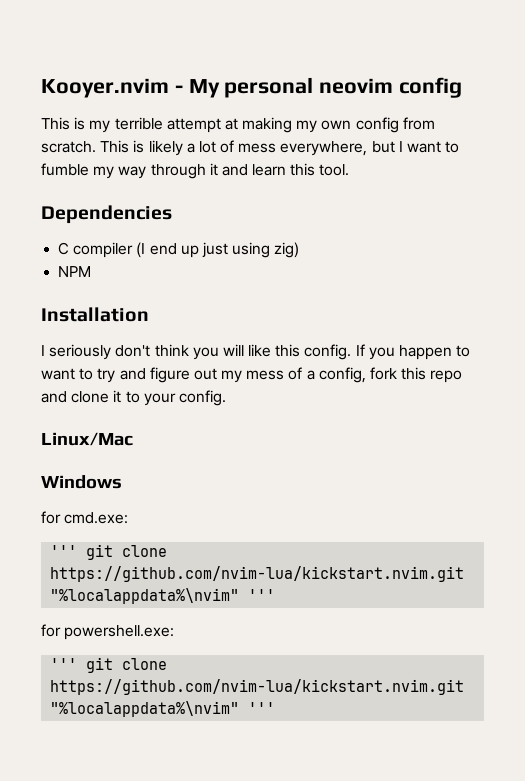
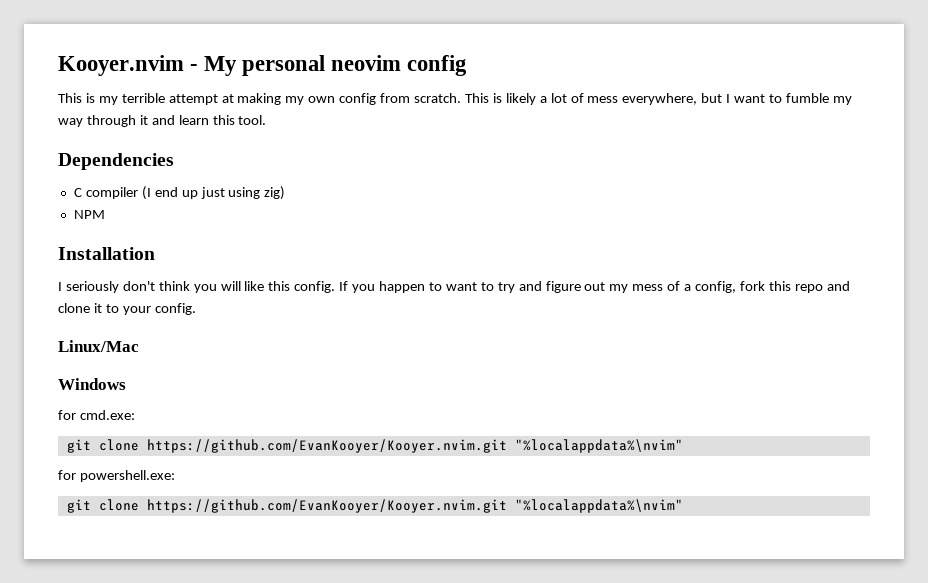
[50,544,168,560] [50,566,465,582] [50,588,276,604] ''' git clone https://github.com/nvim-lua/kickstart.nvim.git "%localappdata%\nvim" ''' -> [66,439,683,453] git clone https://github.com/EvanKooyer/Kooyer.nvim.git "%localappdata%\nvim"
[50,657,168,673] [50,679,465,695] [50,701,276,717] ''' git clone https://github.com/nvim-lua/kickstart.nvim.git "%localappdata%\nvim" ''' -> [66,499,683,513] git clone https://github.com/EvanKooyer/Kooyer.nvim.git "%localappdata%\nvim"

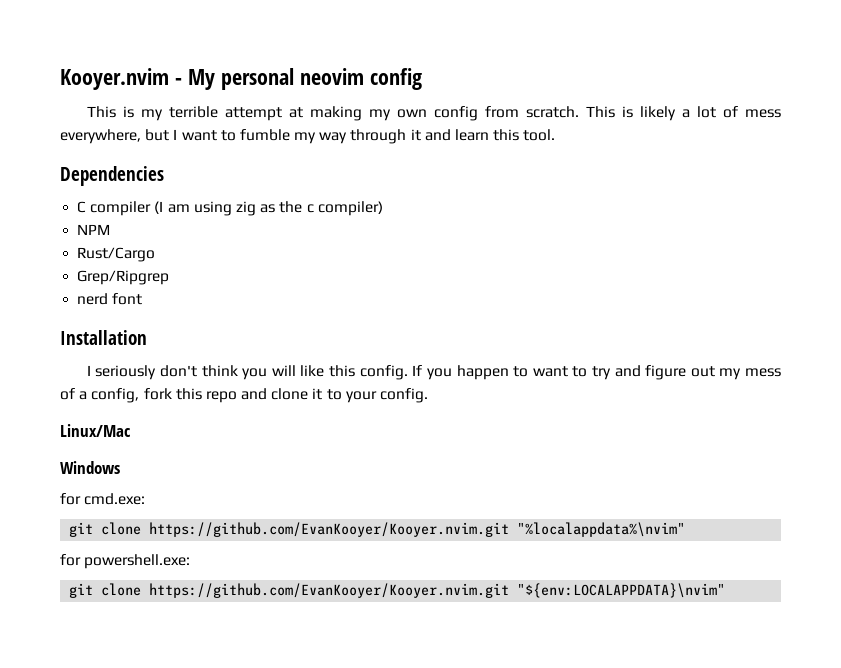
[154,186,286,200] [73,210,105,219] end up just using zig) // NPM -> [167,201,383,216] [77,224,111,235] [77,247,156,262] [77,270,170,285] [77,293,143,305] am using zig as the c compiler) // NPM // Rust/Cargo // Grep/Ripgrep // nerd font
[514,499,683,513] "%localappdata%\nvim" -> [517,583,726,598] "${env:LOCALAPPDATA}\nvim"

